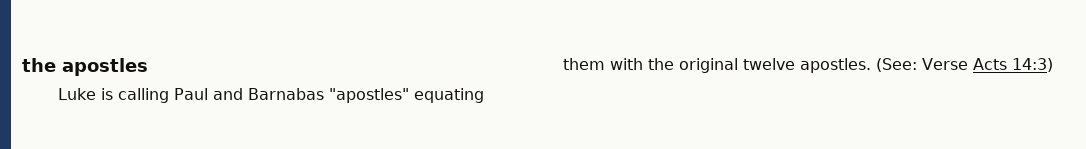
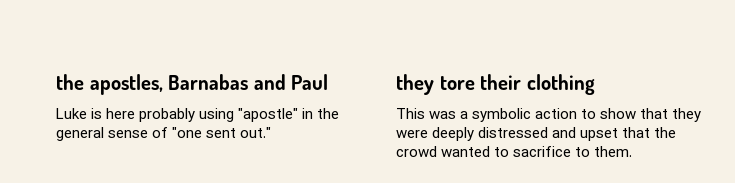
[22,58,148,76] [57,88,484,103] [563,58,1053,73] the apostles // Luke is calling Paul and Barnabas "apostles" equating them with the original twelve apostles. (See: Verse Acts 14:3) -> [56,74,329,95] [56,108,340,122] [56,127,272,141] [396,74,595,95] [396,108,702,122] [396,127,677,141] [396,146,633,157] the apostles, Barnabas and Paul // Luke is here probably using "apostle" in the general sense of "one sent out." // they tore their clothing // This was a symbolic action to show that they were deeply distressed and upset that the crowd wanted to sacrifice to them.

